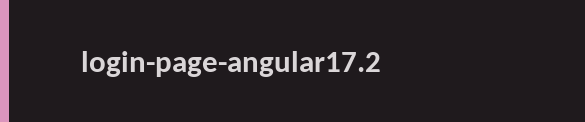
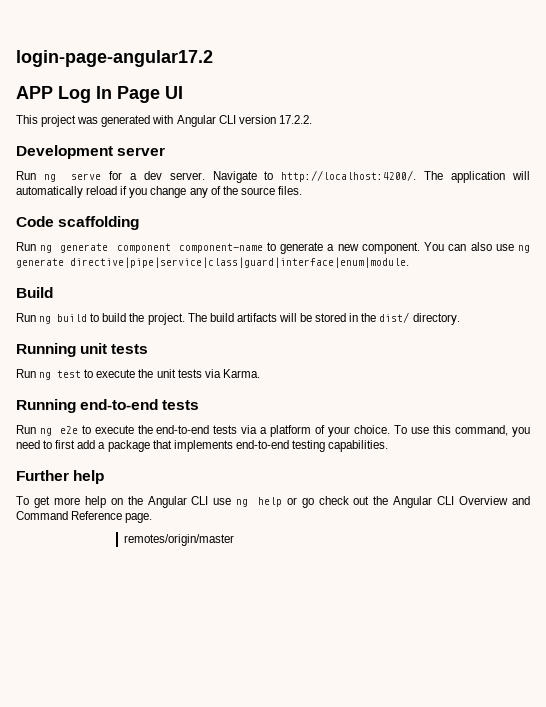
(381, 64) none -> [16,86,183,103] [16,115,312,127] [16,145,166,159] [16,170,530,183] [16,186,302,198] [16,216,140,230] [16,242,530,254] [16,257,409,268] [16,287,53,298] [16,312,460,325] [16,343,149,357] [16,369,260,380] [16,399,200,413] [16,425,530,437] [16,440,389,452] [16,470,105,484] [16,496,530,508] [16,511,153,523] [123,534,234,546] // APP Log In Page UI // This project was generated with Angular CLI version 17.2.2. // Development server // Run ng serve for a dev server. Navigate to http://localhost:4200/. The application will automatically reload if you change any of the source files. // Code scaffolding // Run ng generate component component-name to generate a new component. You can also use ng generate directive|pipe|service|class|guard|interface|enum|module. // Build // Run ng build to build the project. The build artifacts will be stored in the dist/ directory. // Running unit tests // Run ng test to execute the unit tests via Karma. // Running end-to-end tests // Run ng e2e to execute the end-to-end tests via a platform of your choice. To use this command, you need to first add a package that implements end-to-end testing capabilities. // Further help // To get more help on the Angular CLI use ng help or go check out the Angular CLI Overview and Command Reference page. // remotes/origin/master

